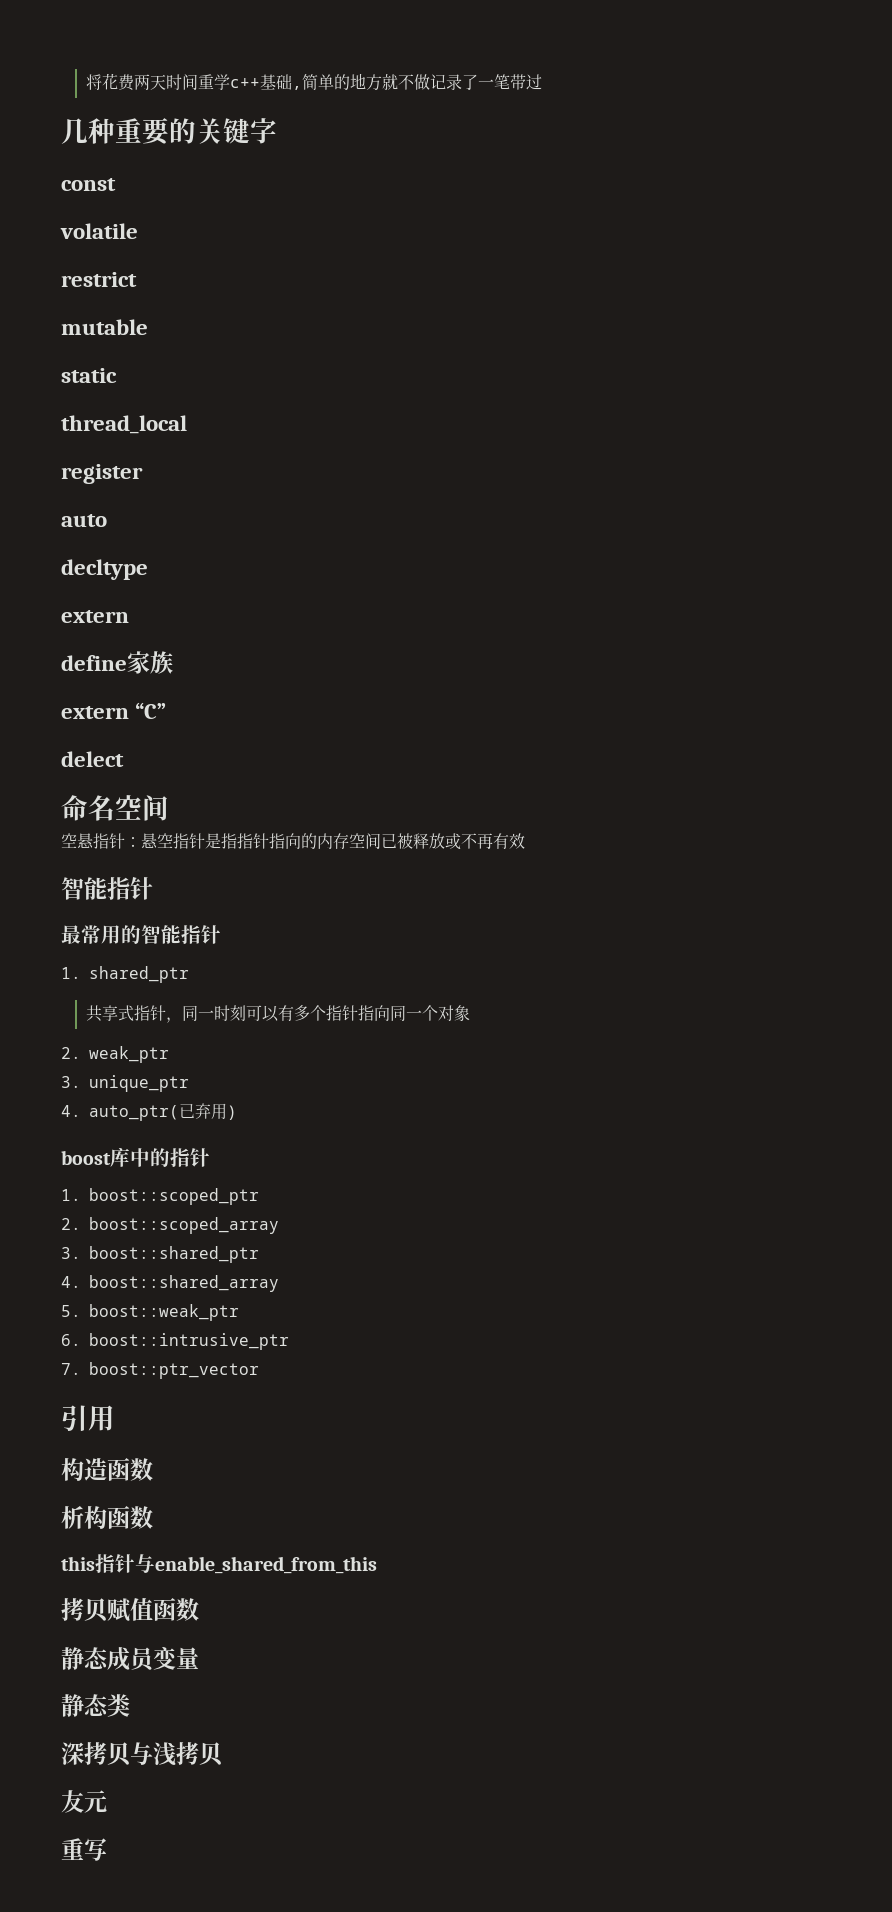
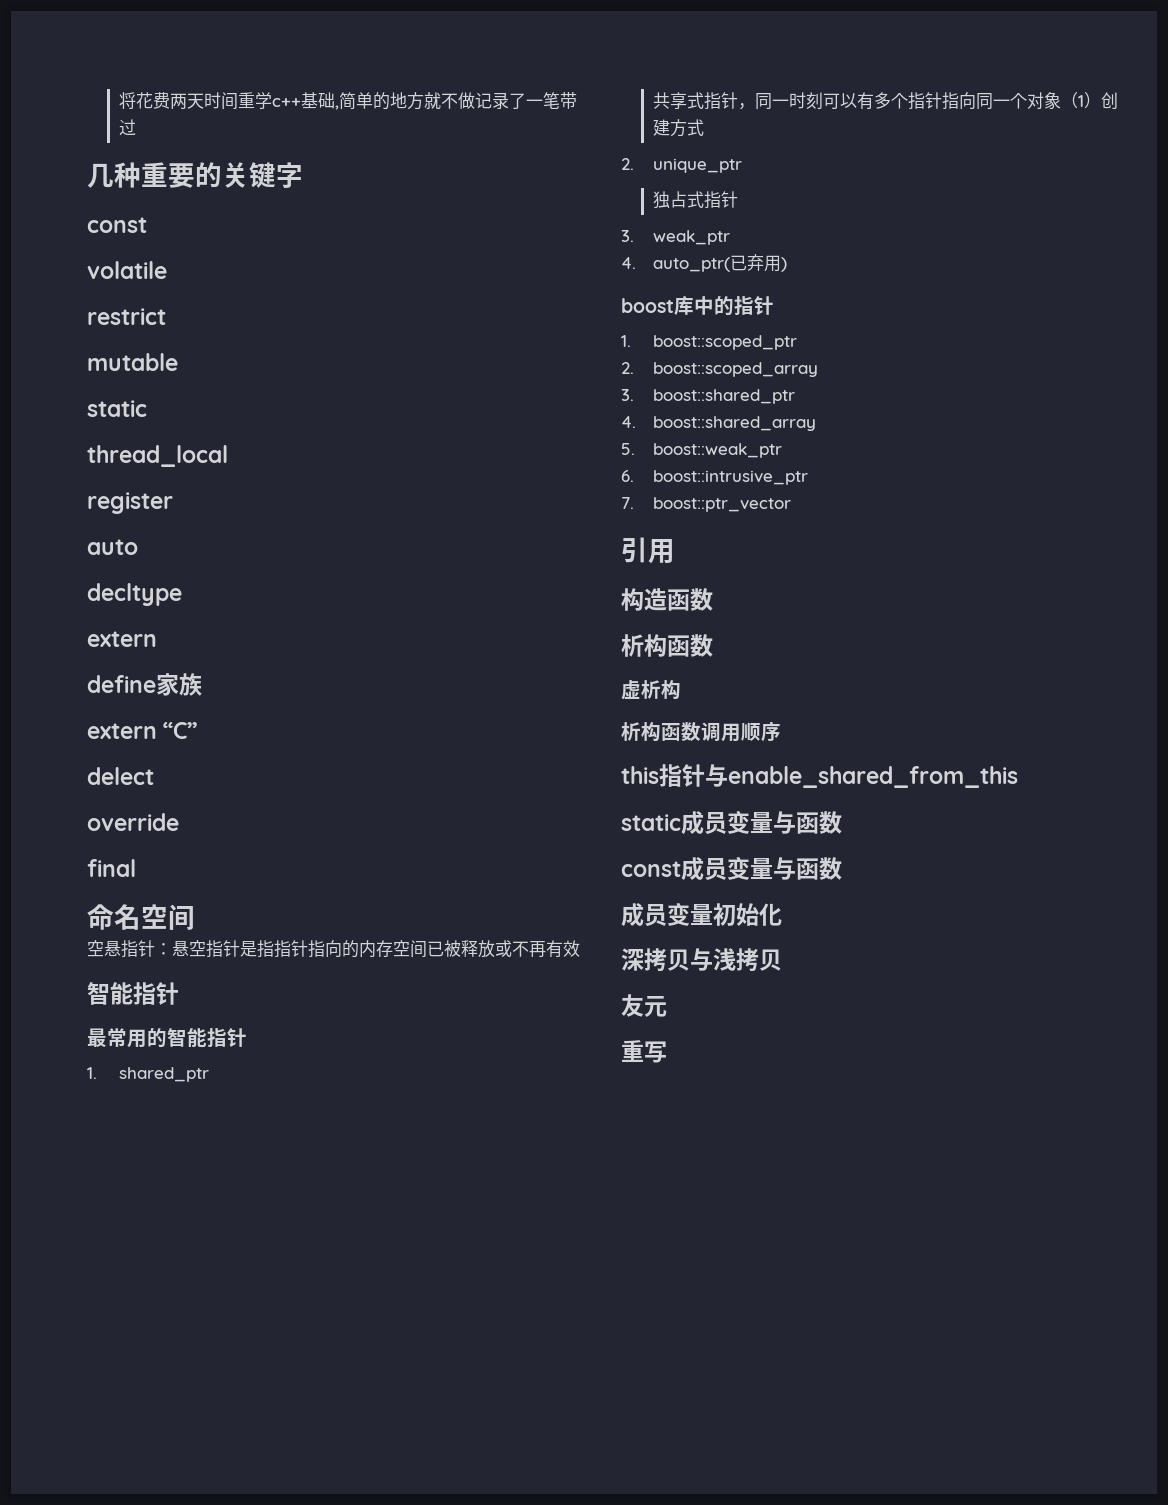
(124, 759) none -> [87,813,179,831] [87,859,136,877] // override // final
[61,1047,81,1059] // 2. -> [1061,92,1119,110] [653,119,705,137] [621,158,743,173] [653,191,739,209] [621,230,634,242] （1）创建方式 // 2. unique_ptr // 独占式指针 // 3.
[61,1075,189,1092] // 3. unique_ptr -> (731, 237) none
[61,1554,377,1574] [61,1598,199,1622] [61,1646,199,1672] [61,1694,130,1717] this指针与enable_shared_from_this // 拷贝赋值函数 // 静态成员变量 // 静态类 -> [621,680,681,700] [621,722,781,742] [621,764,1018,788] [621,810,842,835] [621,856,842,881] [621,902,782,927] 虚析构 // 析构函数调用顺序 // this指针与enable_shared_from_this // static成员变量与函数 // const成员变量与函数 // 成员变量初始化

